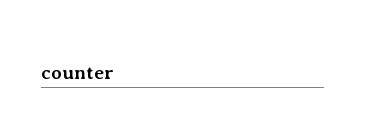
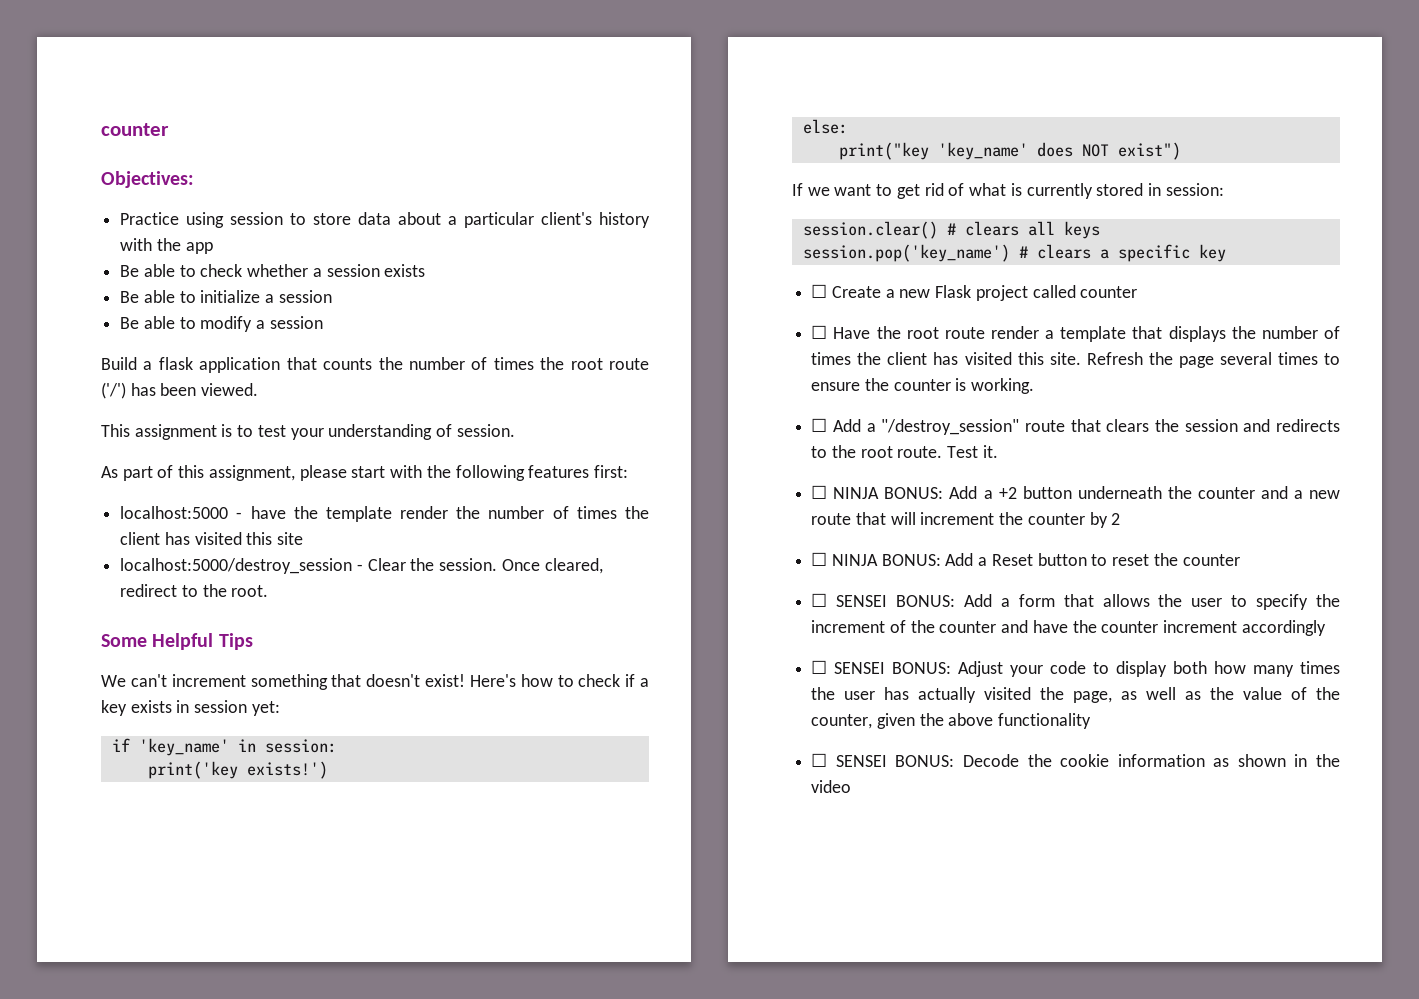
[41,67,114,79] counter -> [101,123,169,136] [101,171,194,188] [120,212,651,228] [120,238,213,254] [120,264,426,277] [120,290,332,303] [120,316,323,332] [101,357,650,373] [101,382,259,399] [101,424,515,440] [101,465,628,481] [120,506,649,522] [120,532,304,545] [120,558,603,574] [120,584,269,597] [101,633,253,650] [101,674,649,690] [101,700,280,716] [111,738,337,756] [147,761,328,779] [802,119,848,134] [838,142,1181,160] [792,183,1224,199] [802,221,1100,239] [802,244,1226,262] [811,284,1138,301] [811,325,1340,342] [811,352,1340,368] [811,378,1035,394] [811,418,1340,435] [811,445,998,458] [811,485,1340,499] [811,512,1121,528] [811,552,1240,566] [811,593,1340,610] [811,620,1326,636] [811,660,1340,677] [811,687,1340,703] [811,713,1092,729] [811,753,1340,767] [811,780,852,793] counter // Objectives: // Practice using session to store data about a particular client's history with the app // Be able to check whether a session exists // Be able to initialize a session // Be able to modify a session // Build a flask application that counts the number of times the root route ('/') has been viewed. // This assignment is to test your understanding of session. // As part of this assignment, please start with the following features first: // localhost:5000 - have the template render the number of times the client has visited this site // localhost:5000/destroy_session - Clear the session. Once cleared, redirect to the root. // Some Helpful Tips // We can't increment something that doesn't exist! Here's how to check if a key exists in session yet: // if 'key_name' in session: // print('key exists!') // else: // print("key 'key_name' does NOT exist") // If we want to get rid of what is currently stored in session: // session.clear() # clears all keys // session.pop('key_name') # clears a specific key // ☐ Create a new Flask project called counter // ☐ Have the root route render a template that displays the number of times the client has visited this site. Refresh the page several times to ensure the counter is working. // ☐ Add a "/destroy_session" route that clears the session and redirects to the root route. Test it. // ☐ NINJA BONUS: Add a +2 button underneath the counter and a new route that will increment the counter by 2 // ☐ NINJA BONUS: Add a Reset button to reset the counter // ☐ SENSEI BONUS: Add a form that allows the user to specify the increment of the counter and have the counter increment accordingly // ☐ SENSEI BONUS: Adjust your code to display both how many times the user has actually visited the page, as well as the value of the counter, given the above functionality // ☐ SENSEI BONUS: Decode the cookie information as shown in the video

